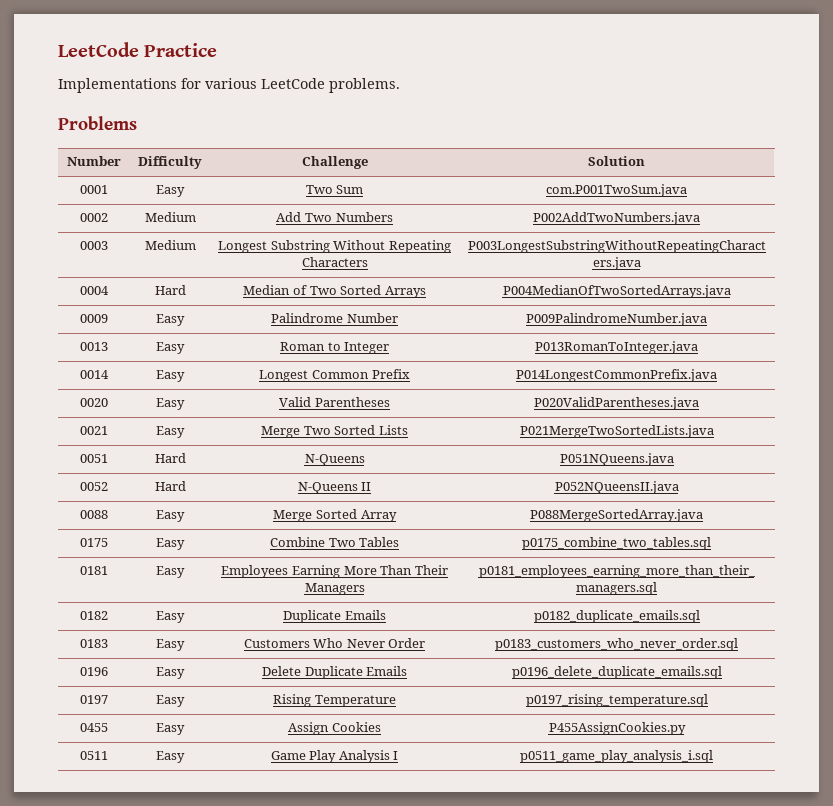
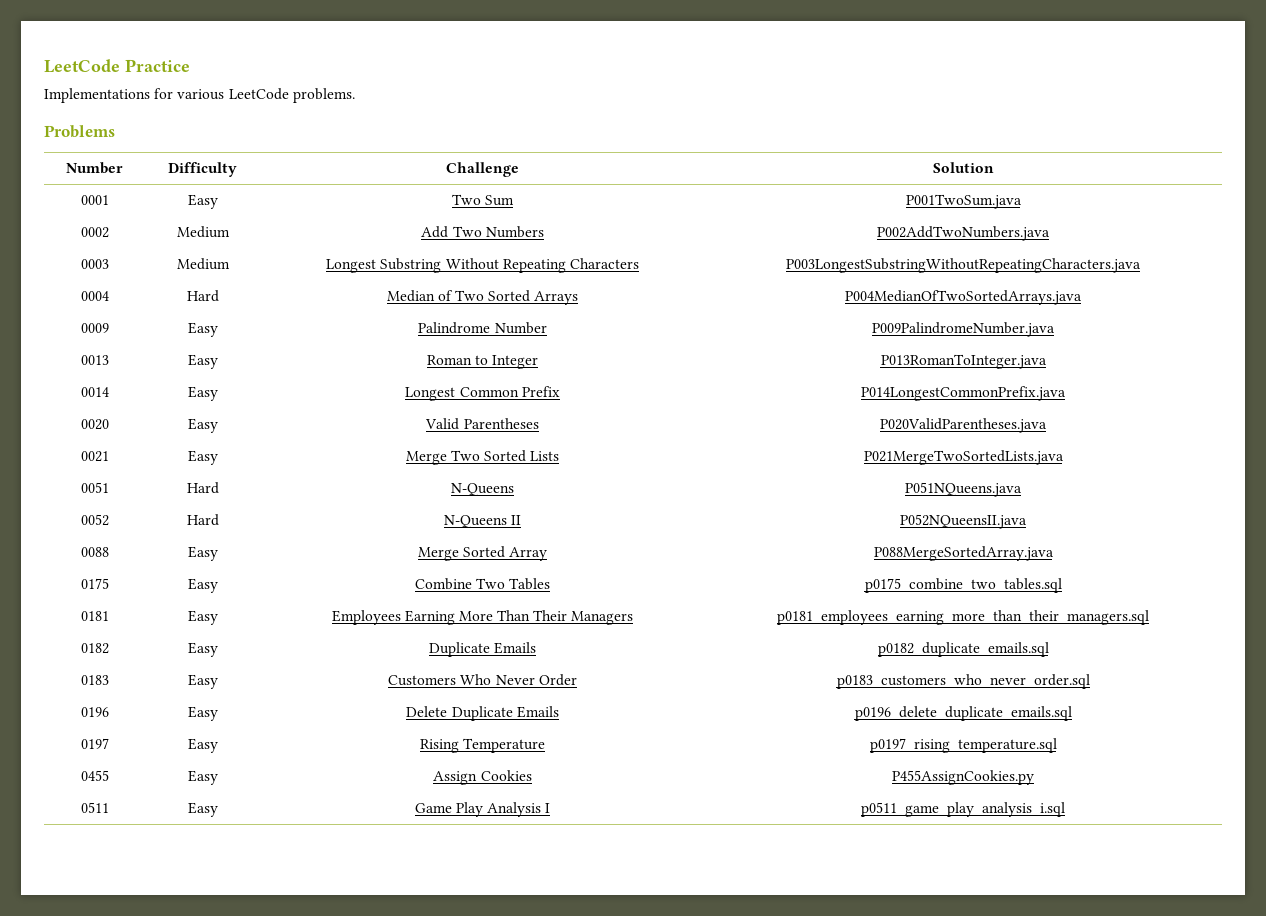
[546,184,687,197] com.P001TwoSum.java -> [905,194,1022,209] P001TwoSum.java

